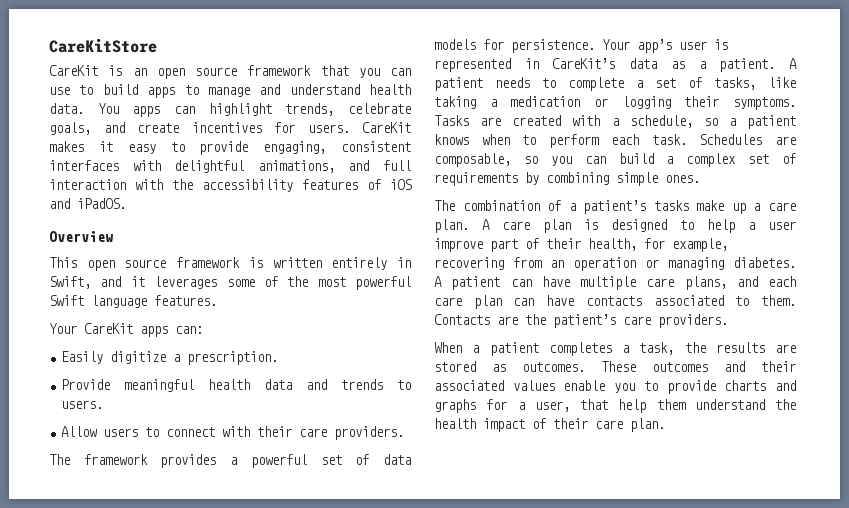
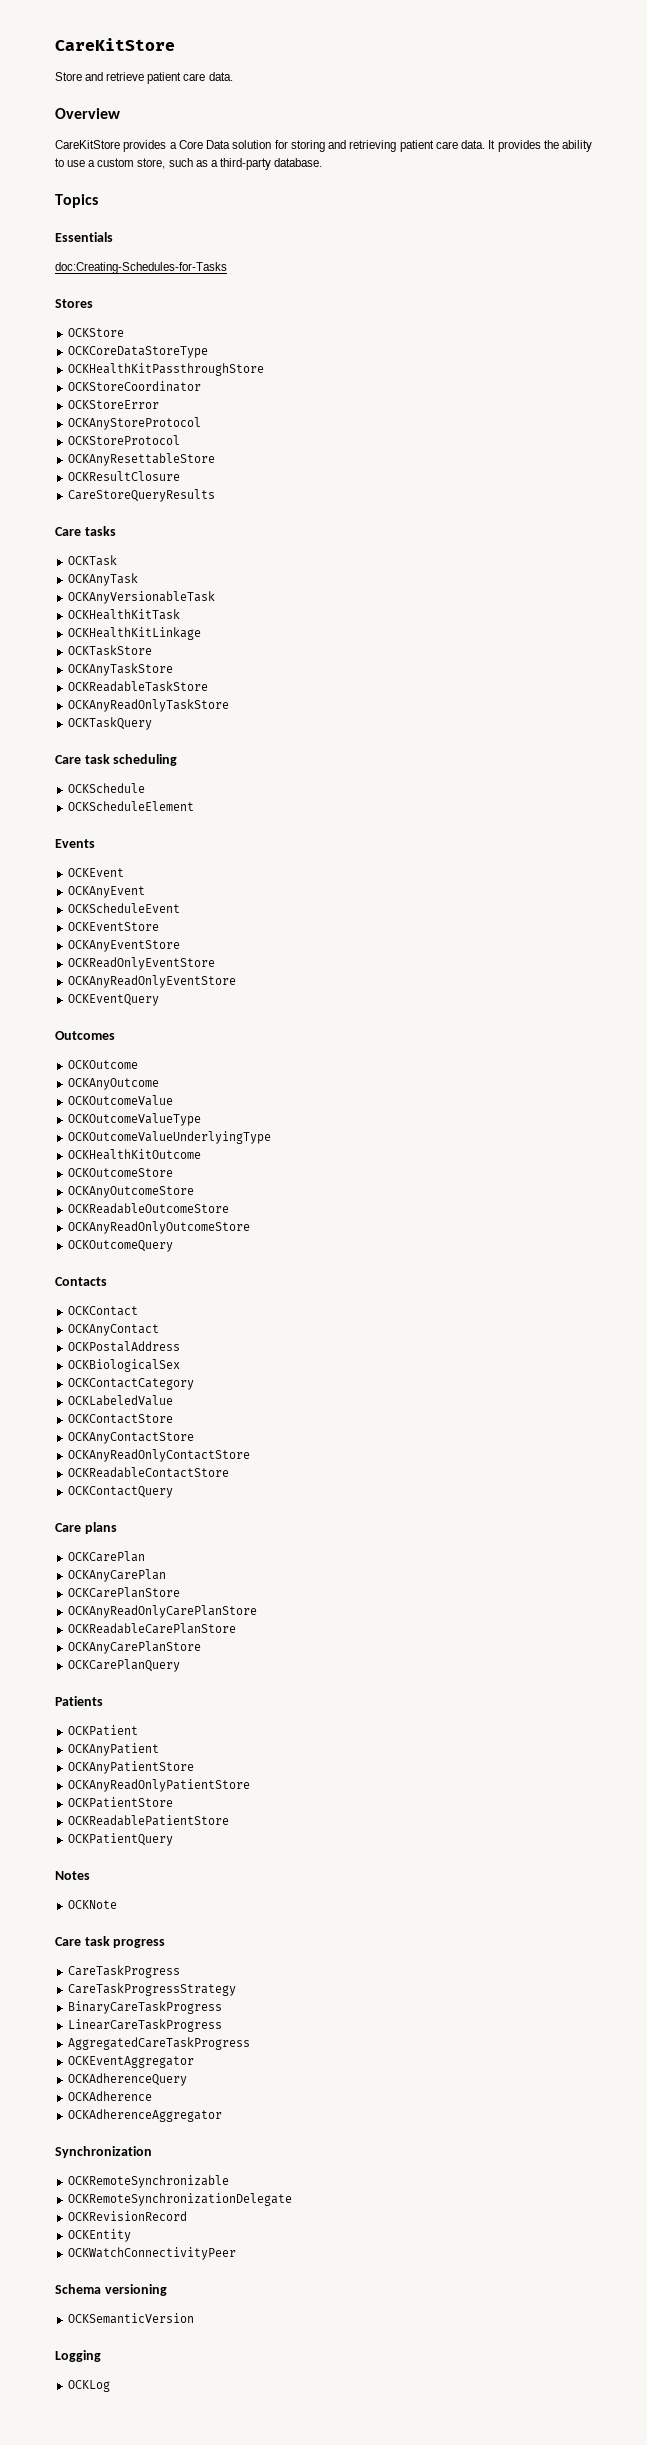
[49,65,411,79] [49,84,411,98] [49,103,411,117] [49,122,411,135] [49,141,411,155] [49,160,411,173] [49,179,412,192] [49,198,126,209] [49,231,113,242] [49,257,412,271] [49,276,411,290] [49,295,217,308] [49,323,203,337] [61,351,279,365] [61,379,411,392] [61,400,104,409] [61,426,405,440] [49,454,412,468] [434,39,728,53] [434,58,797,72] [434,77,796,91] [434,96,796,110] [434,115,796,129] [434,134,796,148] [434,153,796,167] [434,172,700,186] [434,200,796,214] [434,219,796,233] [434,238,728,252] [434,257,796,271] [434,276,796,290] [434,295,796,309] [434,314,728,328] [434,342,796,356] [434,361,796,372] [434,380,796,394] [434,399,796,413] [434,418,665,432] CareKit is an open source framework that you can use to build apps to manage and understand health data. You apps can highlight trends, celebrate goals, and create incentives for users. CareKit makes it easy to provide engaging, consistent interfaces with delightful animations, and full interaction with the accessibility features of iOS and iPadOS. // Overview // This open source framework is written entirely in Swift, and it leverages some of the most powerful Swift language features. // Your CareKit apps can: // Easily digitize a prescription. // Provide meaningful health data and trends to users. // Allow users to connect with their care providers. // The framework provides a powerful set of data models for persistence. Your app’s user is represented in CareKit’s data as a patient. A patient needs to complete a set of tasks, like taking a medication or logging their symptoms. Tasks are created with a schedule, so a patient knows when to perform each task. Schedules are composable, so you can build a complex set of requirements by combining simple ones. // The combination of a patient’s tasks make up a care plan. A care plan is designed to help a user improve part of their health, for example, recovering from an operation or managing diabetes. A patient can have multiple care plans, and each care plan can have contacts associated to them. Contacts are the patient’s care providers. // When a patient completes a task, the results are stored as outcomes. These outcomes and their associated values enable you to provide charts and graphs for a user, that help them understand the health impact of their care plan. -> [55,72,233,84] [55,108,120,119] [55,140,592,152] [55,158,322,170] [55,194,98,208] [55,232,113,242] [55,262,227,274] [55,299,93,308] [67,328,124,337] [67,346,208,358] [67,363,264,376] [67,381,201,392] [67,400,159,409] [67,417,201,430] [67,435,180,445] [67,453,215,466] [67,471,180,481] [67,489,215,502] [55,526,116,536] [67,555,117,566] [67,573,138,586] [67,591,215,604] [67,609,180,620] [67,627,201,640] [67,645,152,656] [67,663,173,676] [67,681,208,692] [67,699,229,712] [67,717,152,730] [55,754,178,766] [67,783,145,793] [67,801,194,811] [55,839,95,848] [67,868,124,877] [67,886,145,898] [67,903,180,913] [67,922,159,931] [67,940,180,952] [67,957,215,970] [67,975,236,988] [67,994,159,1006] [55,1031,115,1040] [67,1060,138,1069] [67,1078,159,1090] [67,1095,173,1106] [67,1113,201,1126] [67,1131,271,1144] [67,1149,201,1160] [67,1168,173,1177] [67,1186,194,1198] [67,1203,229,1214] [67,1221,250,1234] [67,1240,173,1252] [55,1277,107,1286] [67,1306,138,1316] [67,1324,159,1336] [67,1341,180,1352] [67,1359,180,1372] [67,1378,194,1390] [67,1395,173,1406] [67,1414,173,1424] [67,1432,194,1444] [67,1449,250,1462] [67,1467,229,1478] [67,1486,173,1498] [55,1522,117,1534] [67,1551,145,1562] [67,1569,166,1582] [67,1587,180,1598] [67,1605,257,1618] [67,1623,236,1634] [67,1641,201,1654] [67,1659,180,1672] [55,1696,103,1706] [67,1725,138,1736] [67,1743,159,1756] [67,1761,194,1774] [67,1779,250,1792] [67,1797,173,1808] [67,1815,229,1826] [67,1833,173,1846] [55,1871,90,1880] [67,1900,117,1909] [55,1936,166,1948] [67,1965,180,1978] [67,1983,236,1996] [67,2001,222,2014] [67,2019,222,2032] [67,2037,250,2050] [67,2056,194,2068] [67,2073,187,2086] [67,2091,152,2101] [67,2109,222,2122] [55,2146,152,2158] [67,2175,229,2188] [67,2193,292,2206] [67,2211,187,2221] [67,2229,131,2242] [67,2247,236,2260] [55,2284,167,2296] [67,2313,194,2324] [55,2350,101,2362] [67,2380,110,2392] Store and retrieve patient care data. // Overview // CareKitStore provides a Core Data solution for storing and retrieving patient care data. It provides the ability to use a custom store, such as a third-party database. // Topics // Essentials // doc:Creating-Schedules-for-Tasks // Stores // OCKStore // OCKCoreDataStoreType // OCKHealthKitPassthroughStore // OCKStoreCoordinator // OCKStoreError // OCKAnyStoreProtocol // OCKStoreProtocol // OCKAnyResettableStore // OCKResultClosure // CareStoreQueryResults // Care tasks // OCKTask // OCKAnyTask // OCKAnyVersionableTask // OCKHealthKitTask // OCKHealthKitLinkage // OCKTaskStore // OCKAnyTaskStore // OCKReadableTaskStore // OCKAnyReadOnlyTaskStore // OCKTaskQuery // Care task scheduling // OCKSchedule // OCKScheduleElement // Events // OCKEvent // OCKAnyEvent // OCKScheduleEvent // OCKEventStore // OCKAnyEventStore // OCKReadOnlyEventStore // OCKAnyReadOnlyEventStore // OCKEventQuery // Outcomes // OCKOutcome // OCKAnyOutcome // OCKOutcomeValue // OCKOutcomeValueType // OCKOutcomeValueUnderlyingType // OCKHealthKitOutcome // OCKOutcomeStore // OCKAnyOutcomeStore // OCKReadableOutcomeStore // OCKAnyReadOnlyOutcomeStore // OCKOutcomeQuery // Contacts // OCKContact // OCKAnyContact // OCKPostalAddress // OCKBiologicalSex // OCKContactCategory // OCKLabeledValue // OCKContactStore // OCKAnyContactStore // OCKAnyReadOnlyContactStore // OCKReadableContactStore // OCKContactQuery // Care plans // OCKCarePlan // OCKAnyCarePlan // OCKCarePlanStore // OCKAnyReadOnlyCarePlanStore // OCKReadableCarePlanStore // OCKAnyCarePlanStore // OCKCarePlanQuery // Patients // OCKPatient // OCKAnyPatient // OCKAnyPatientStore // OCKAnyReadOnlyPatientStore // OCKPatientStore // OCKReadablePatientStore // OCKPatientQuery // Notes // OCKNote // Care task progress // CareTaskProgress // CareTaskProgressStrategy // BinaryCareTaskProgress // LinearCareTaskProgress // AggregatedCareTaskProgress // OCKEventAggregator // OCKAdherenceQuery // OCKAdherence // OCKAdherenceAggregator // Synchronization // OCKRemoteSynchronizable // OCKRemoteSynchronizationDelegate // OCKRevisionRecord // OCKEntity // OCKWatchConnectivityPeer // Schema versioning // OCKSemanticVersion // Logging // OCKLog

